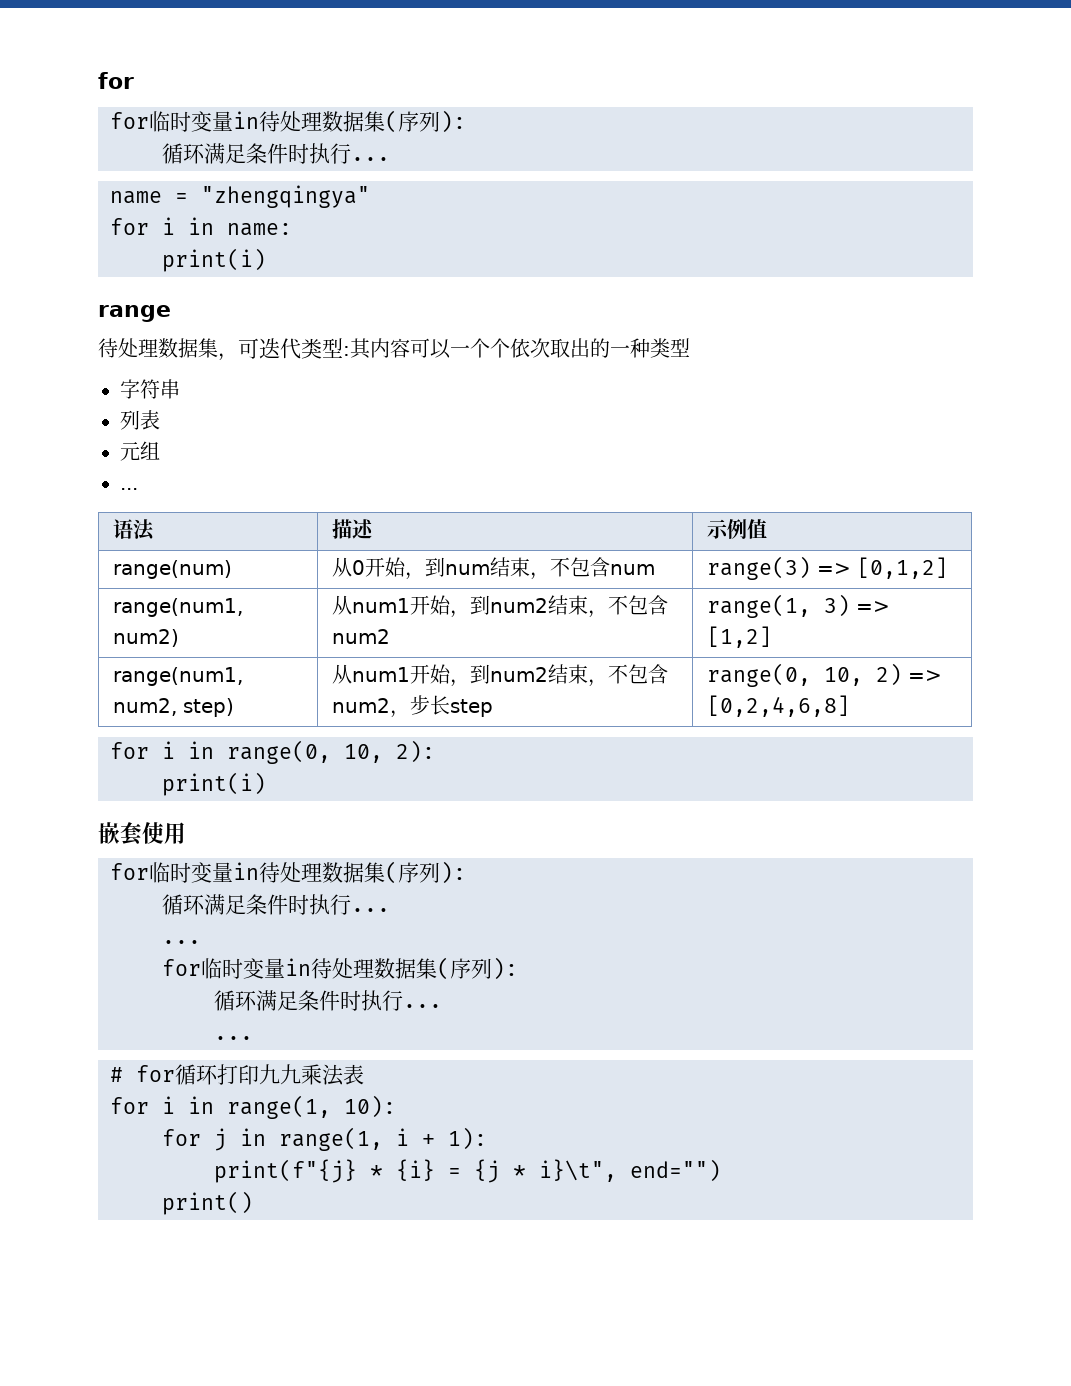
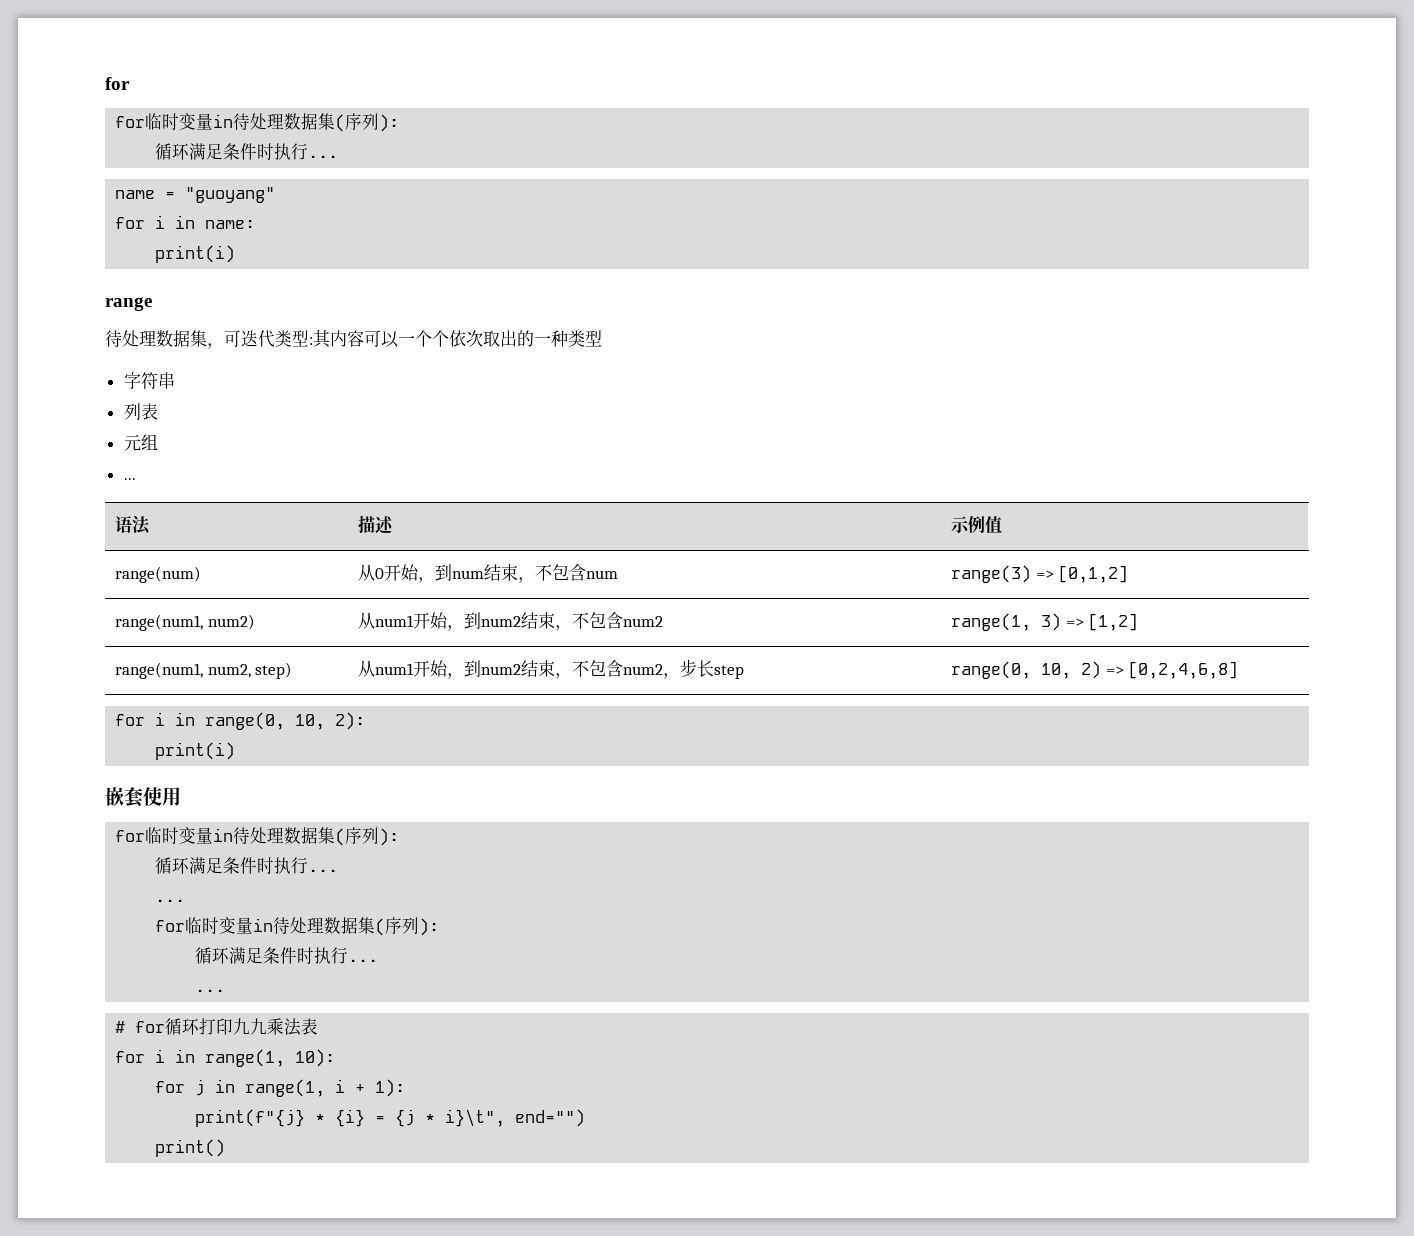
[201,185,370,208] "zhengqingya" -> [185,187,276,203] "guoyang"

